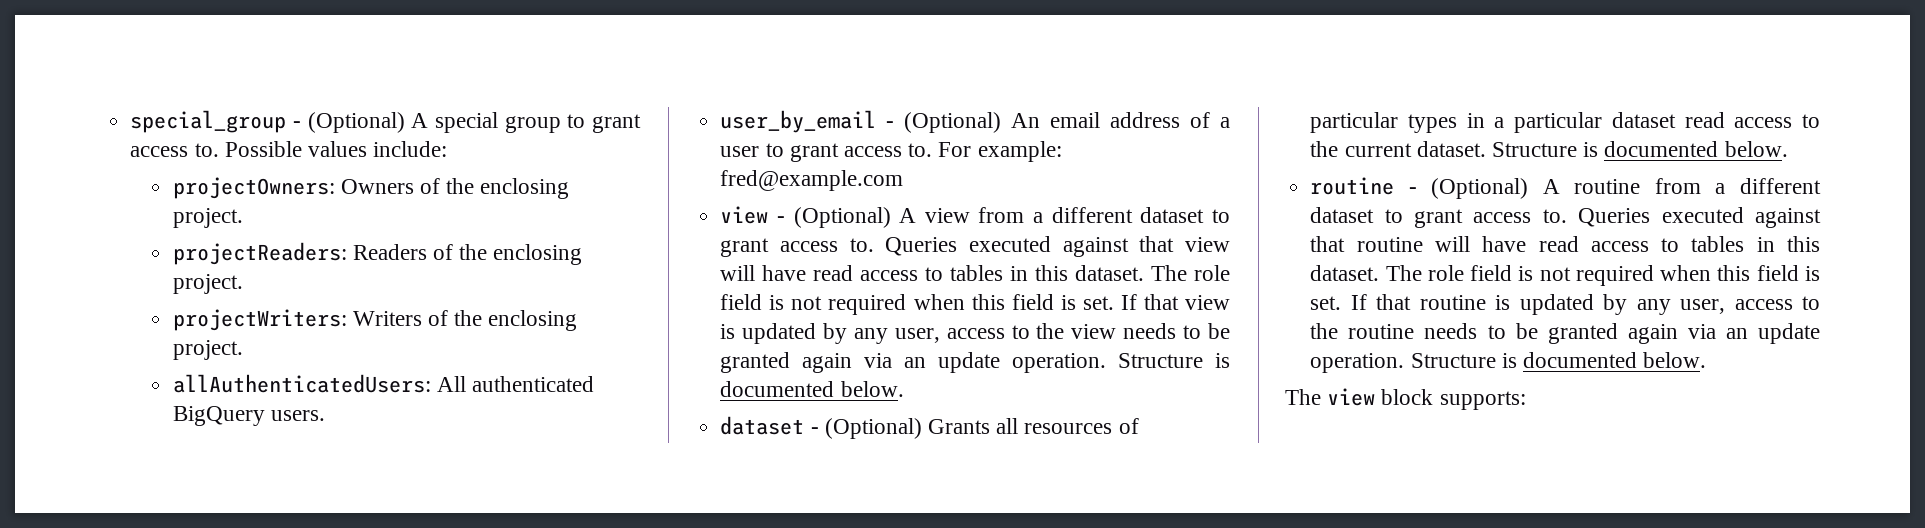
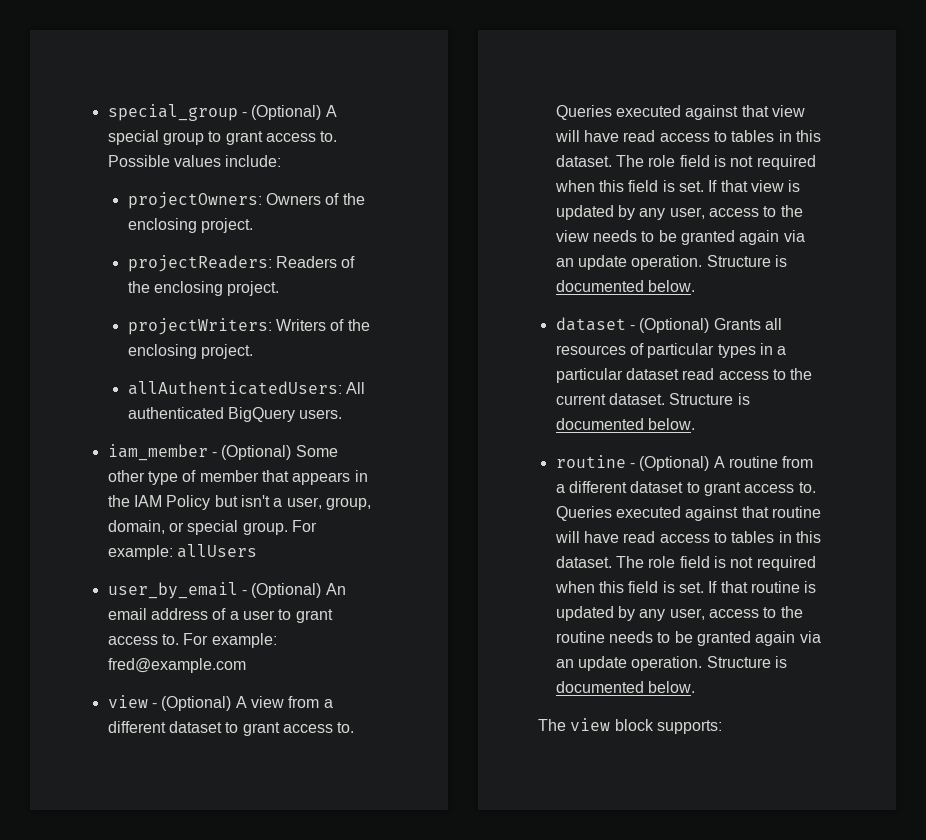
(325, 415) none -> [107,444,338,461] [107,470,368,485] [107,495,371,510] [107,520,317,535] [107,544,257,560] // iam_member - (Optional) Some other type of member that appears in the IAM Policy but isn't a user, group, domain, or special group. For example: allUsers

